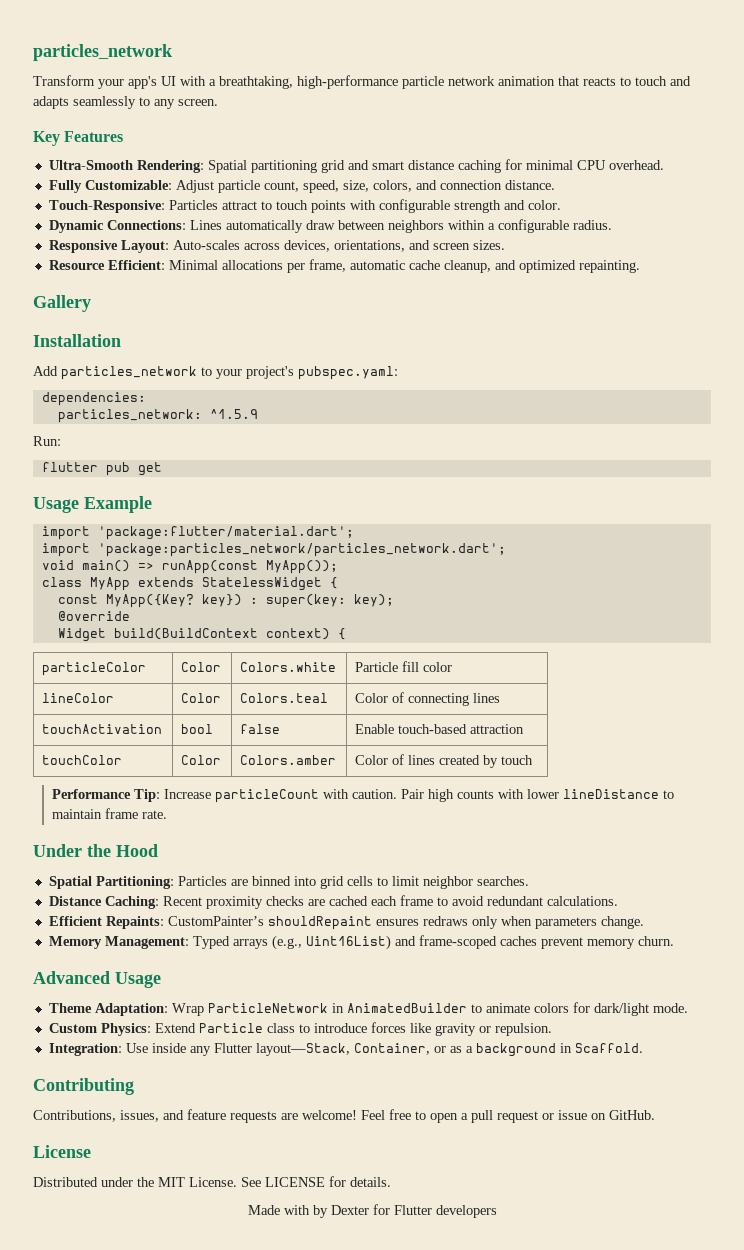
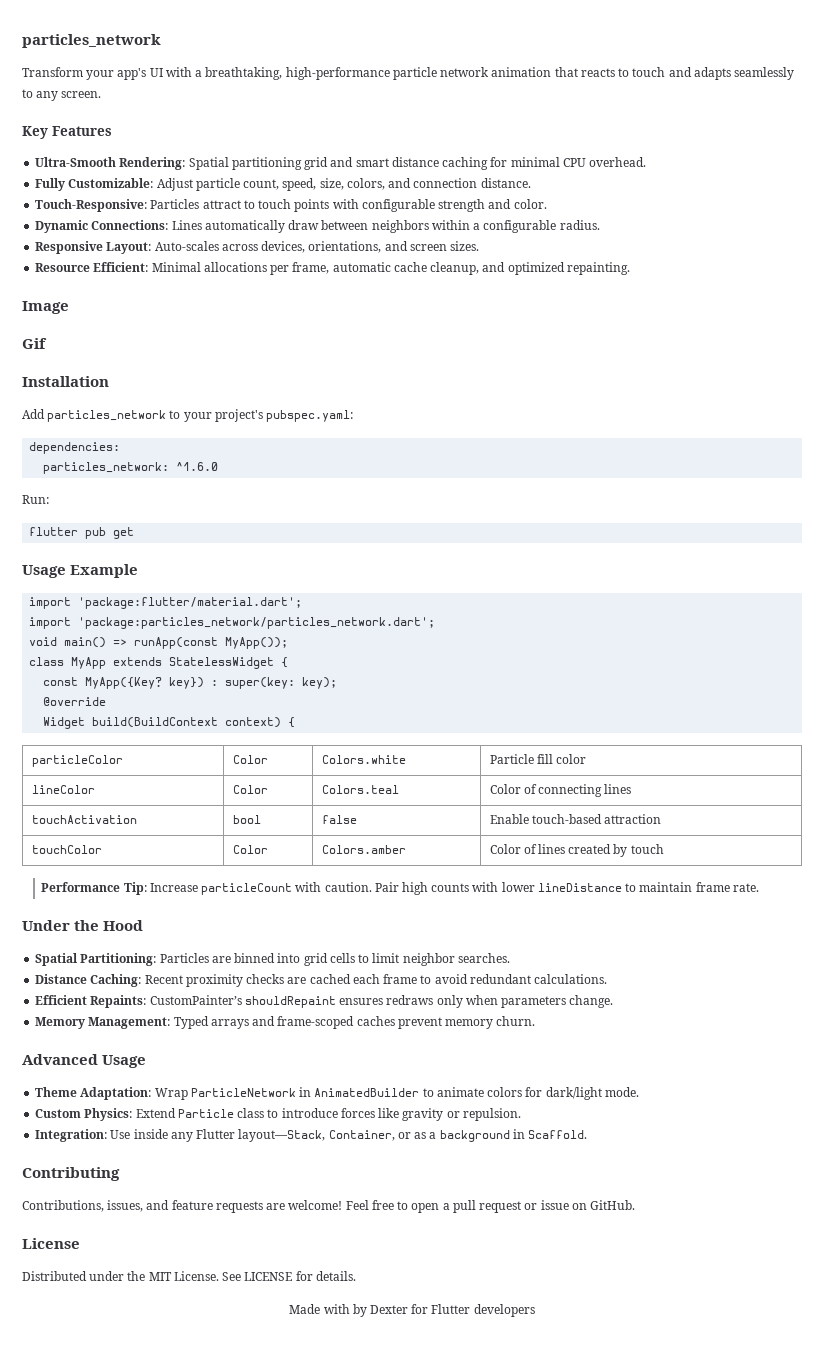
[33,295,91,312] Gallery -> [22,301,69,314] [22,338,47,349] Image // Gif
[209,409,258,419] ^1.5.9 -> [176,462,219,471] ^1.6.0
[271,935,391,950] (e.g., Uint16List) -> (249, 1024) none

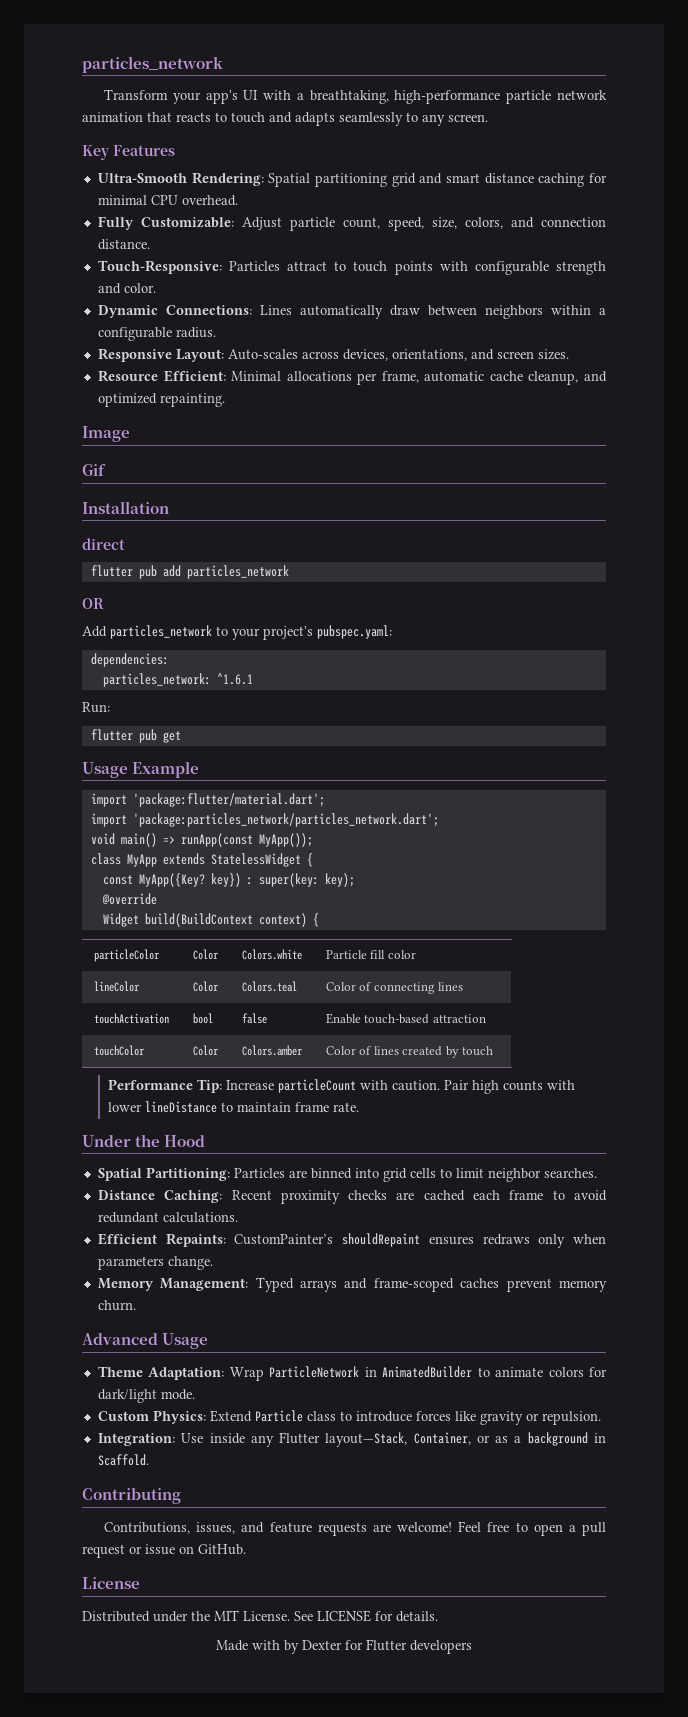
(109, 381) none -> [82,538,125,550] [90,565,289,579] [82,598,104,609] // direct // flutter pub add particles_network // OR
[176,462,219,471] ^1.6.0 -> [216,673,253,685] ^1.6.1

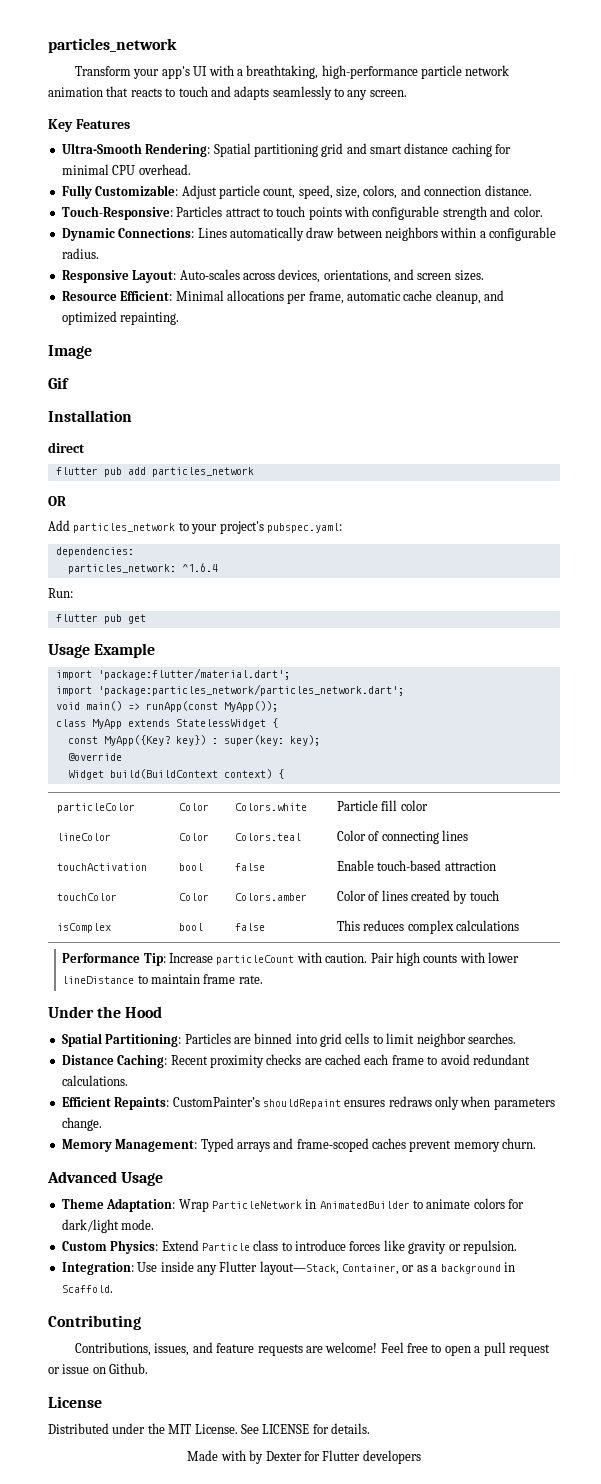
[216,673,253,685] ^1.6.1 -> [181,563,218,572] ^1.6.4
(494, 1051) none -> [56,923,111,933] [178,923,203,931] [234,923,265,931] [336,920,520,934] // isComplex | bool | false | This reduces complex calculations
[198,1544,246,1555] GitHub. -> [109,1363,149,1374] Github.

